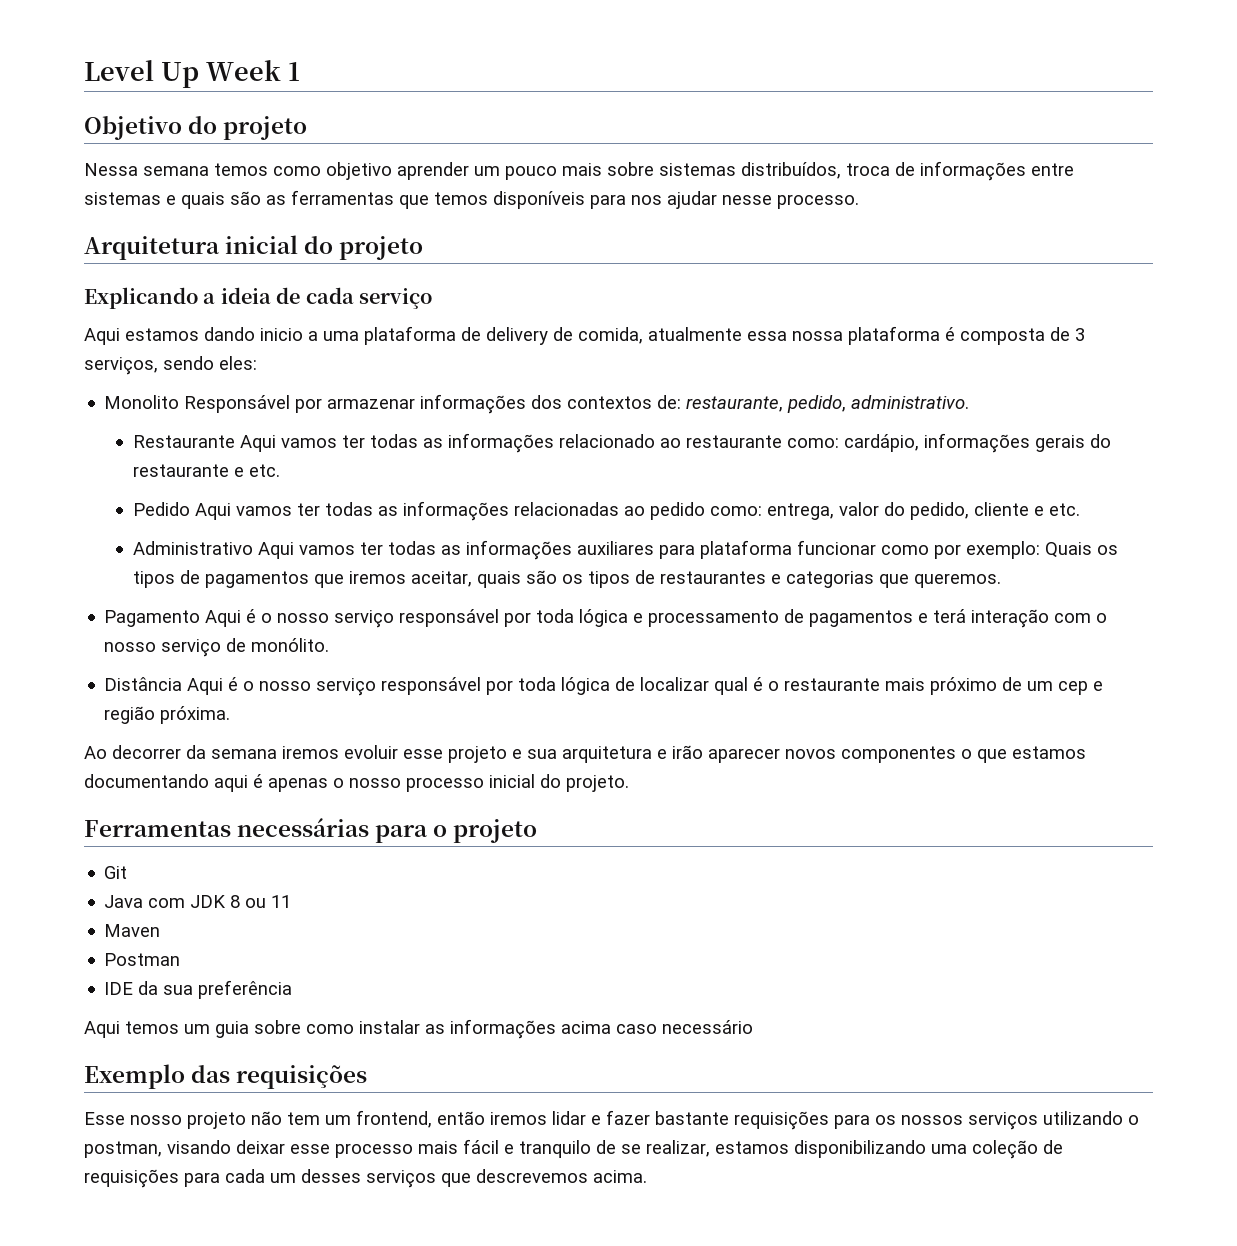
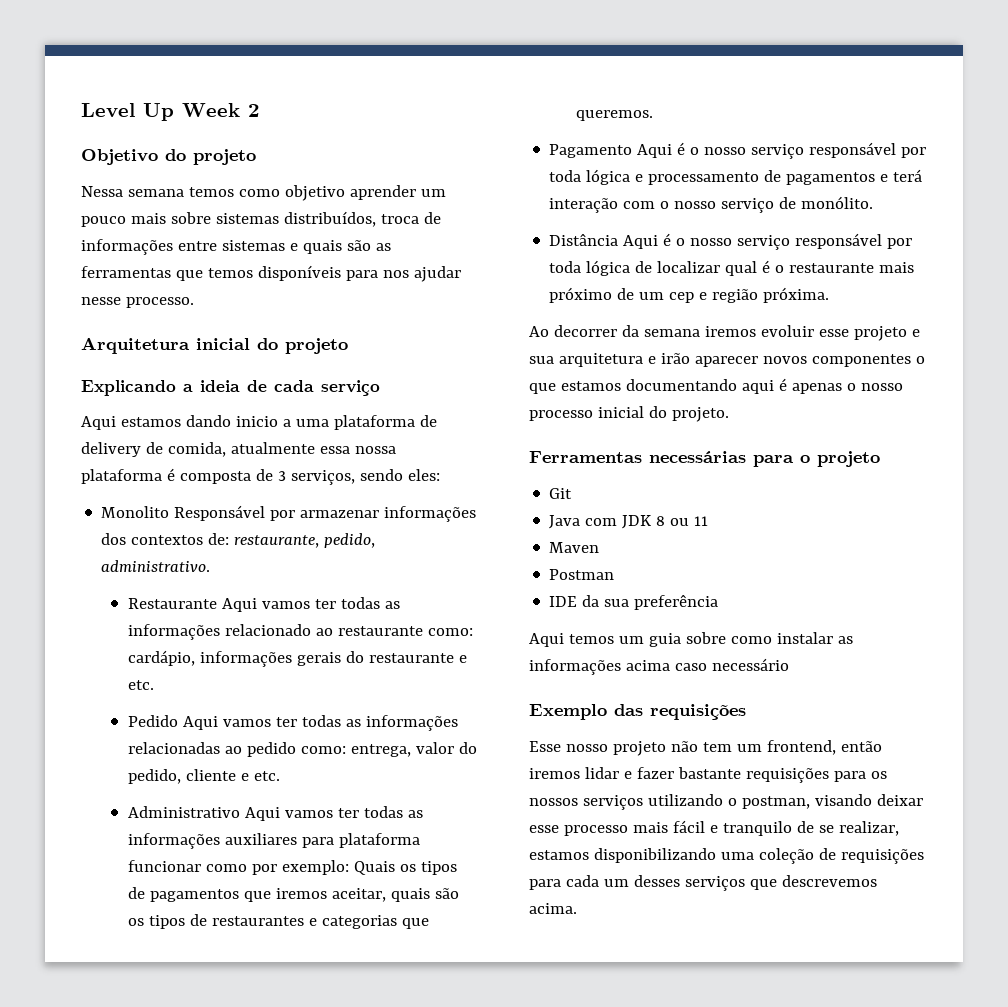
[287,62,300,81] 1 -> [248,104,260,117] 2

